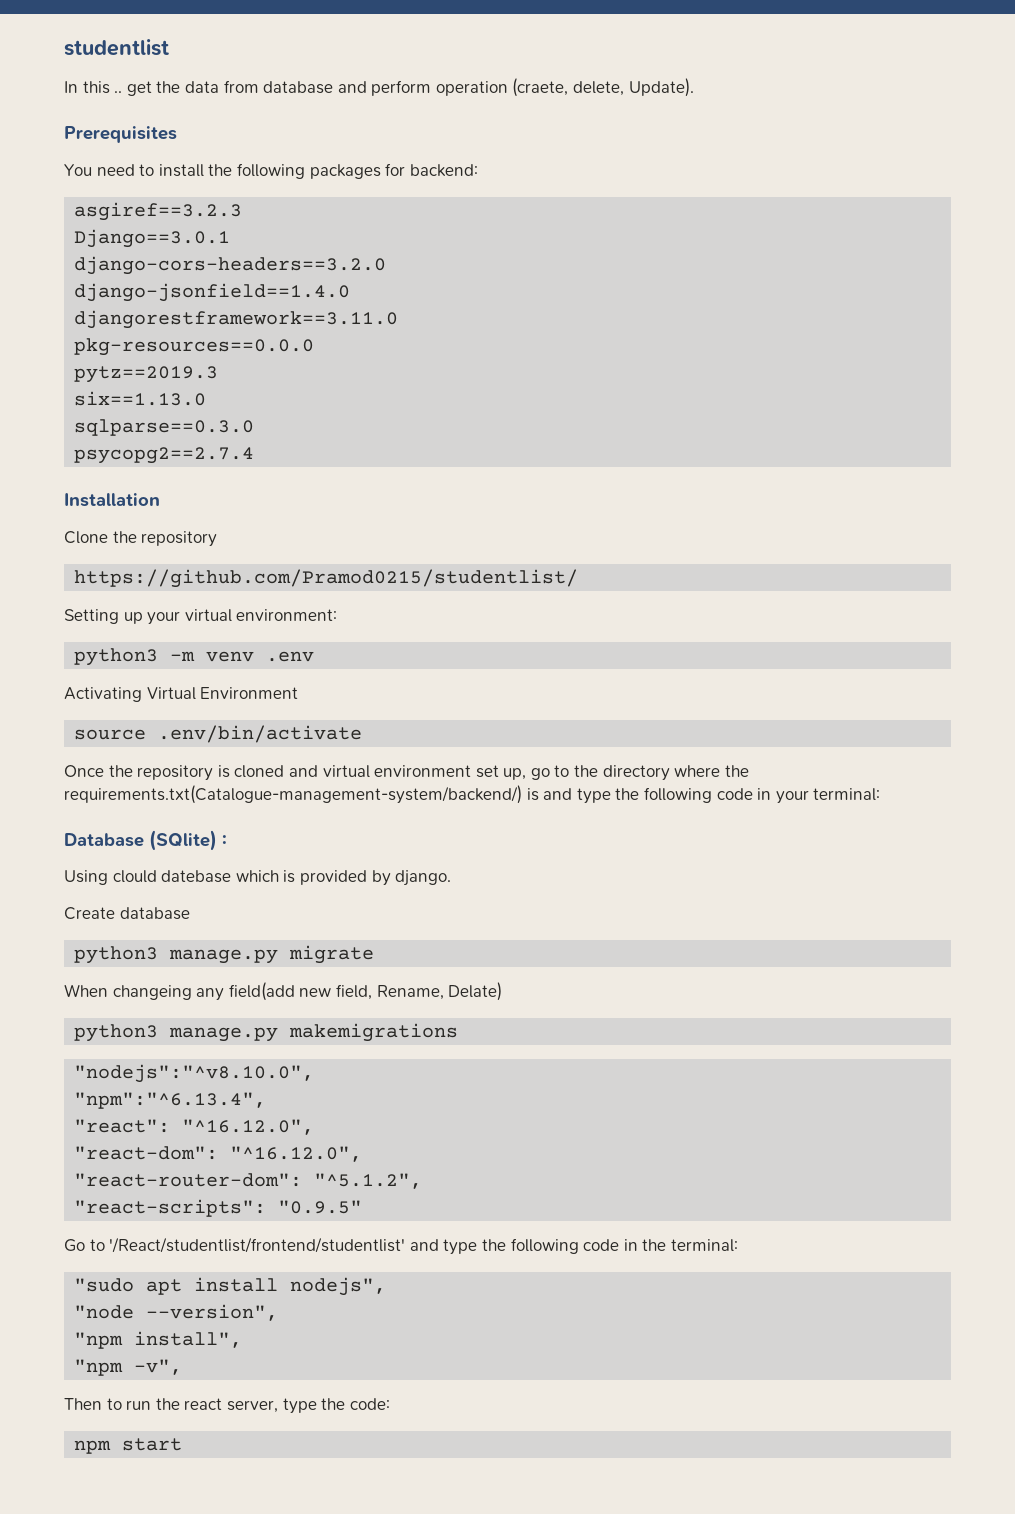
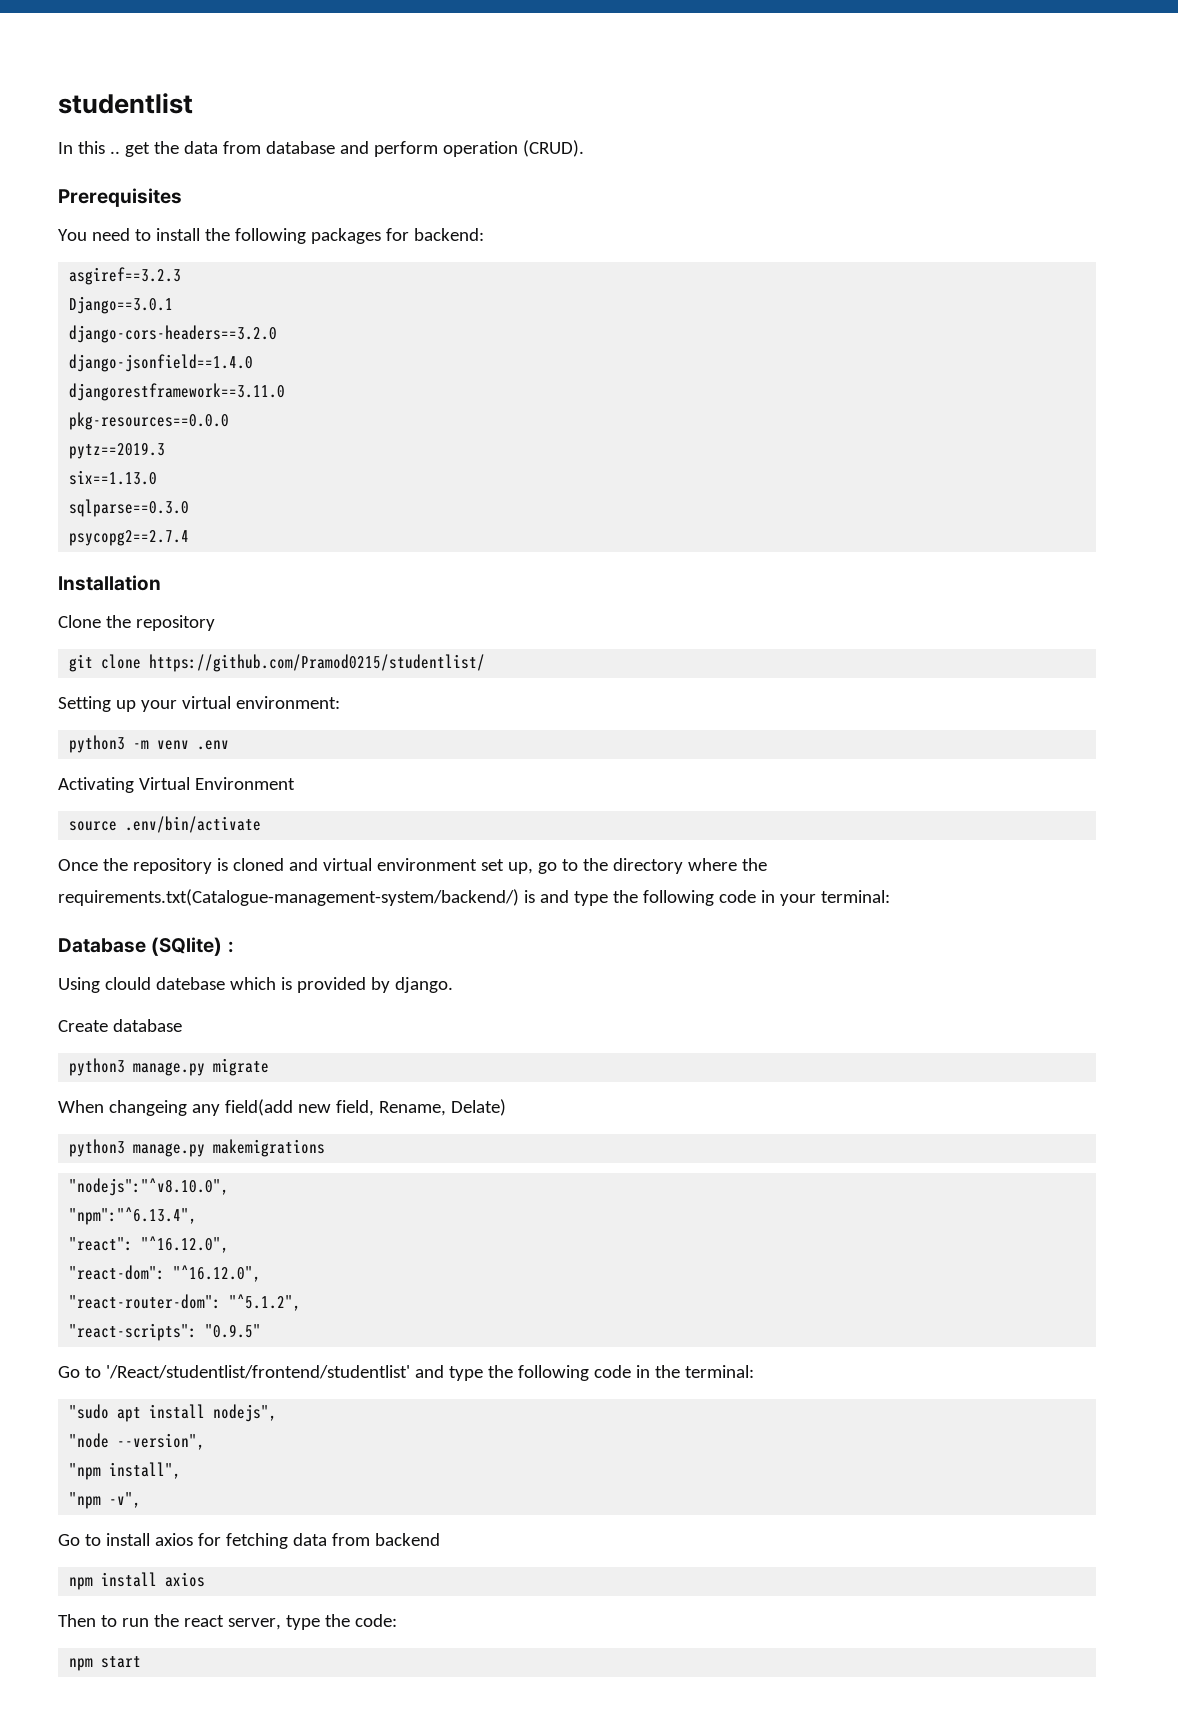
[512,78,694,97] (craete, delete, Update). -> [522,140,584,157] (CRUD).
(218, 539) none -> [69,654,142,672] git clone
(183, 1367) none -> [58,1533,440,1549] [69,1572,206,1590] // Go to install axios for fetching data from backend // npm install axios

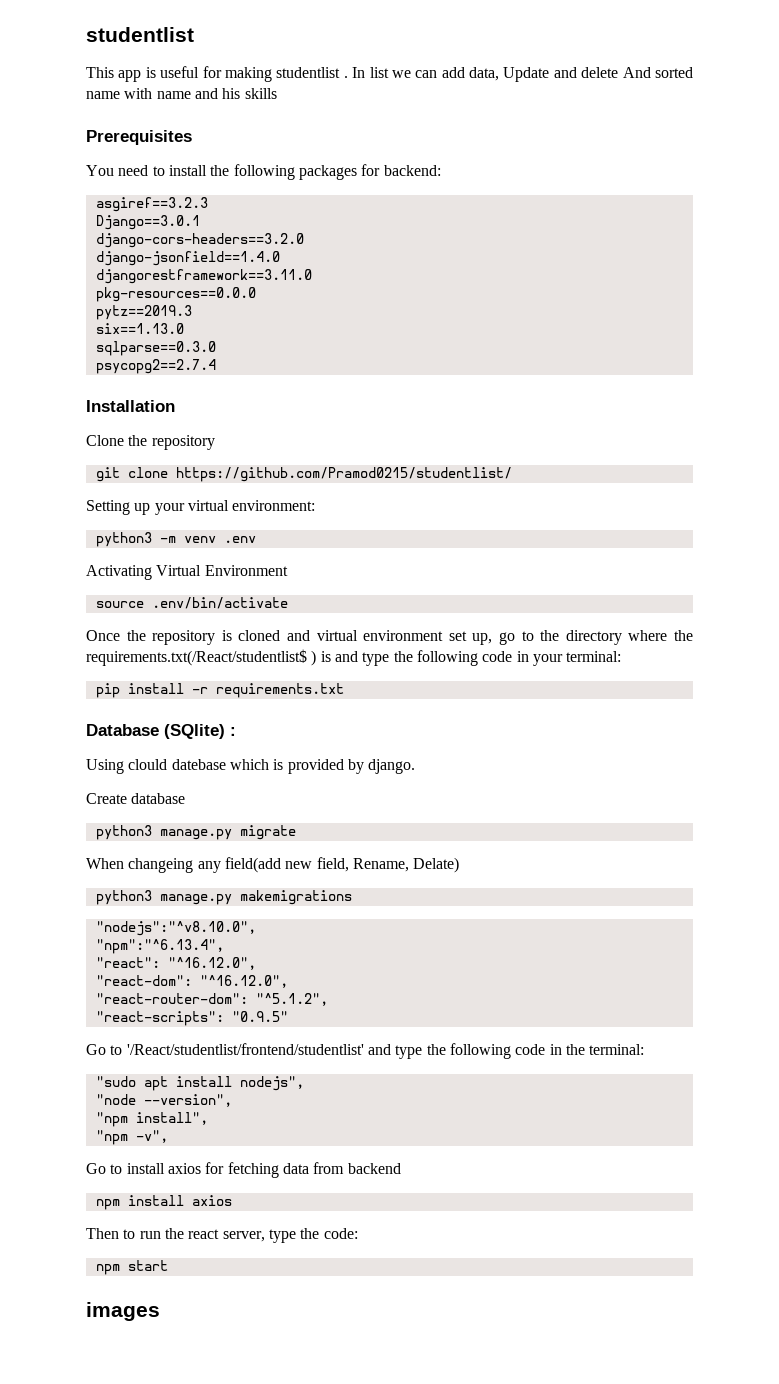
[58,140,584,157] In this .. get the data from database and perform operation (CRUD). -> [86,66,694,82] [86,88,277,99] This app is useful for making studentlist . In list we can add data, Update and delete And sorted name with name and his skills
[58,889,519,906] requirements.txt(Catalogue-management-system/backend/) -> [86,649,317,666] requirements.txt(/React/studentlist$ )
(890, 896) none -> [95,683,344,698] // pip install -r requirements.txt
(142, 1662) none -> [86,1302,160,1321] // images

